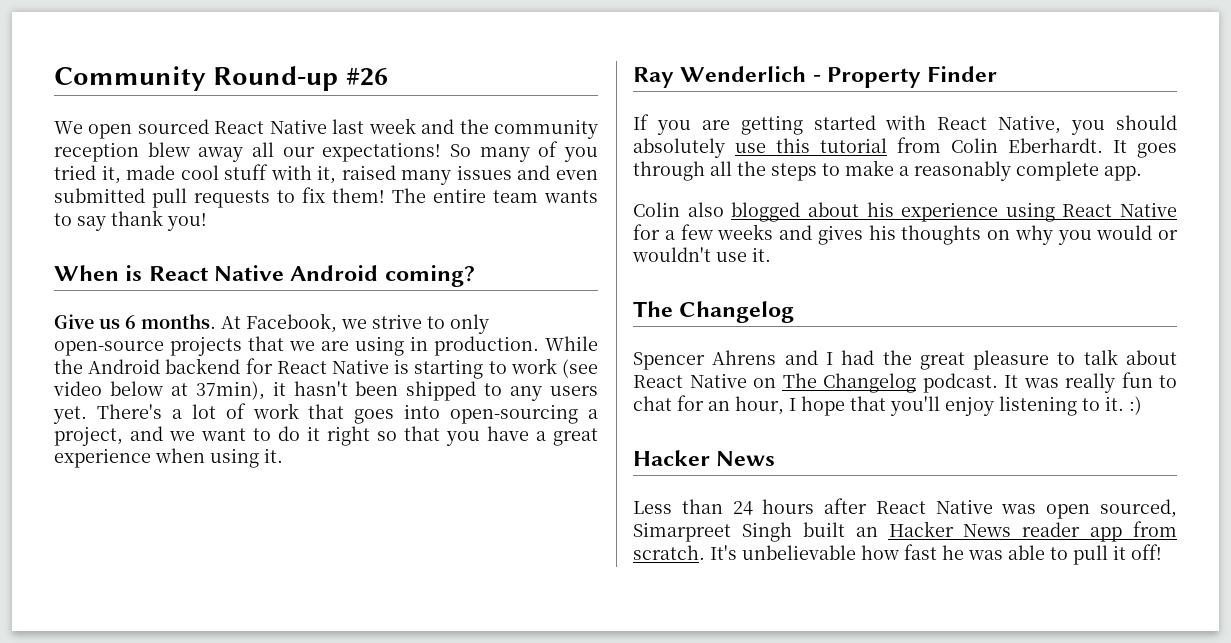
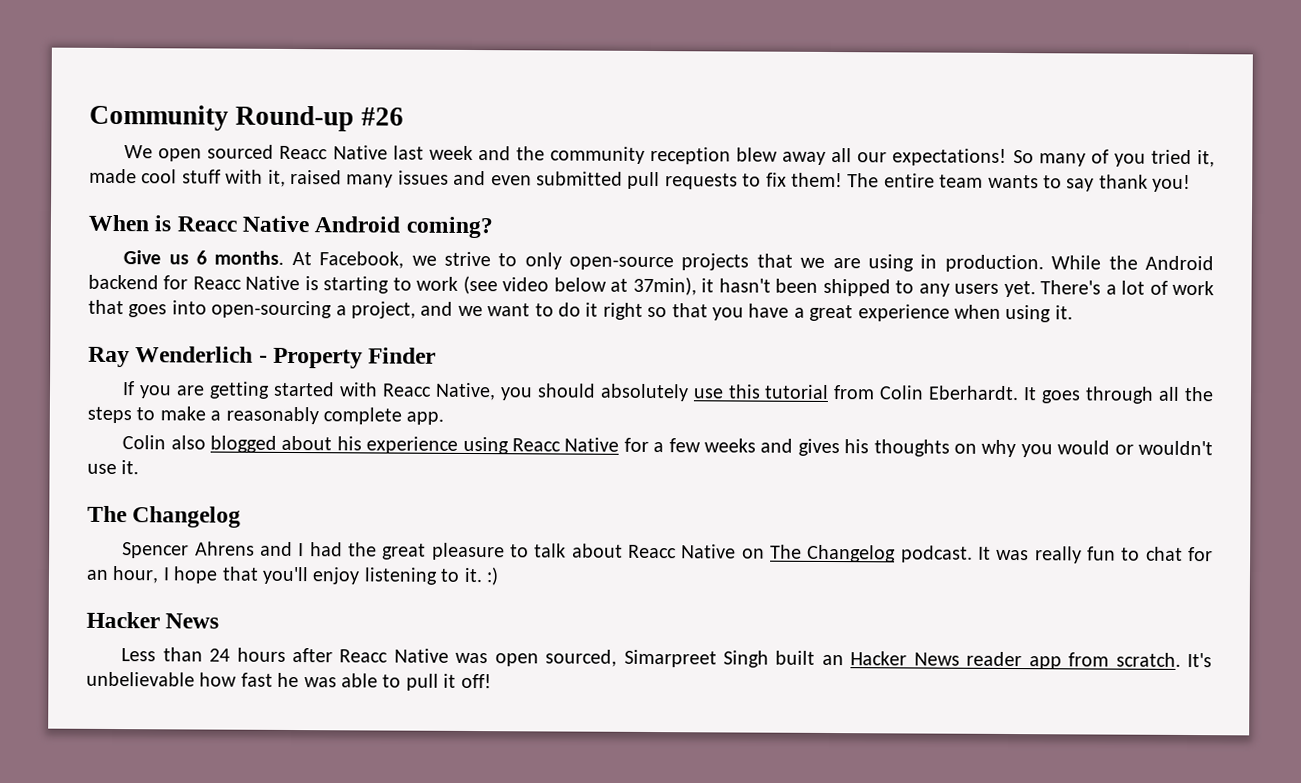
[214,121,265,134] React -> [279,145,329,160] Reacc
[148,266,208,281] React -> [176,216,237,232] Reacc
[276,361,327,374] React -> [192,276,242,290] Reacc
[937,117,988,130] React -> [381,383,432,397] Reacc
[1062,204,1113,217] React -> [511,438,561,452] Reacc
[633,375,683,388] React -> [627,544,677,559] Reacc
[875,501,926,514] React -> [339,649,389,663] Reacc

